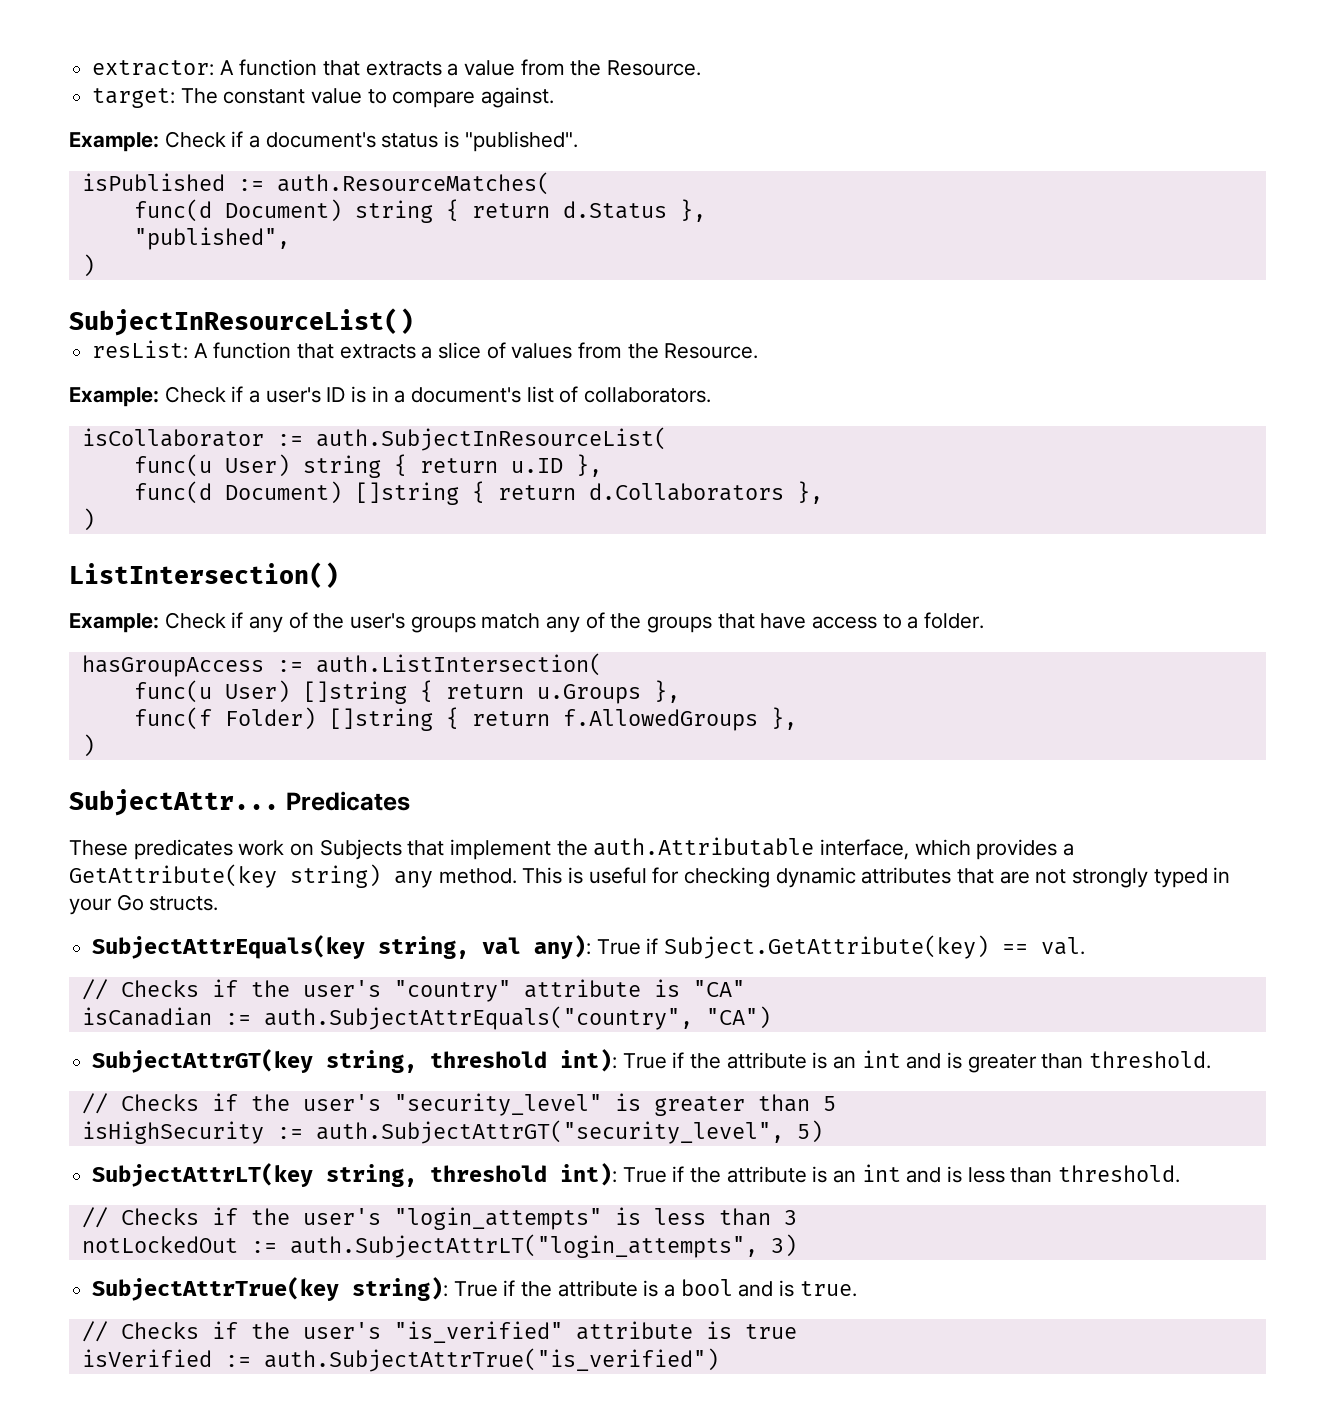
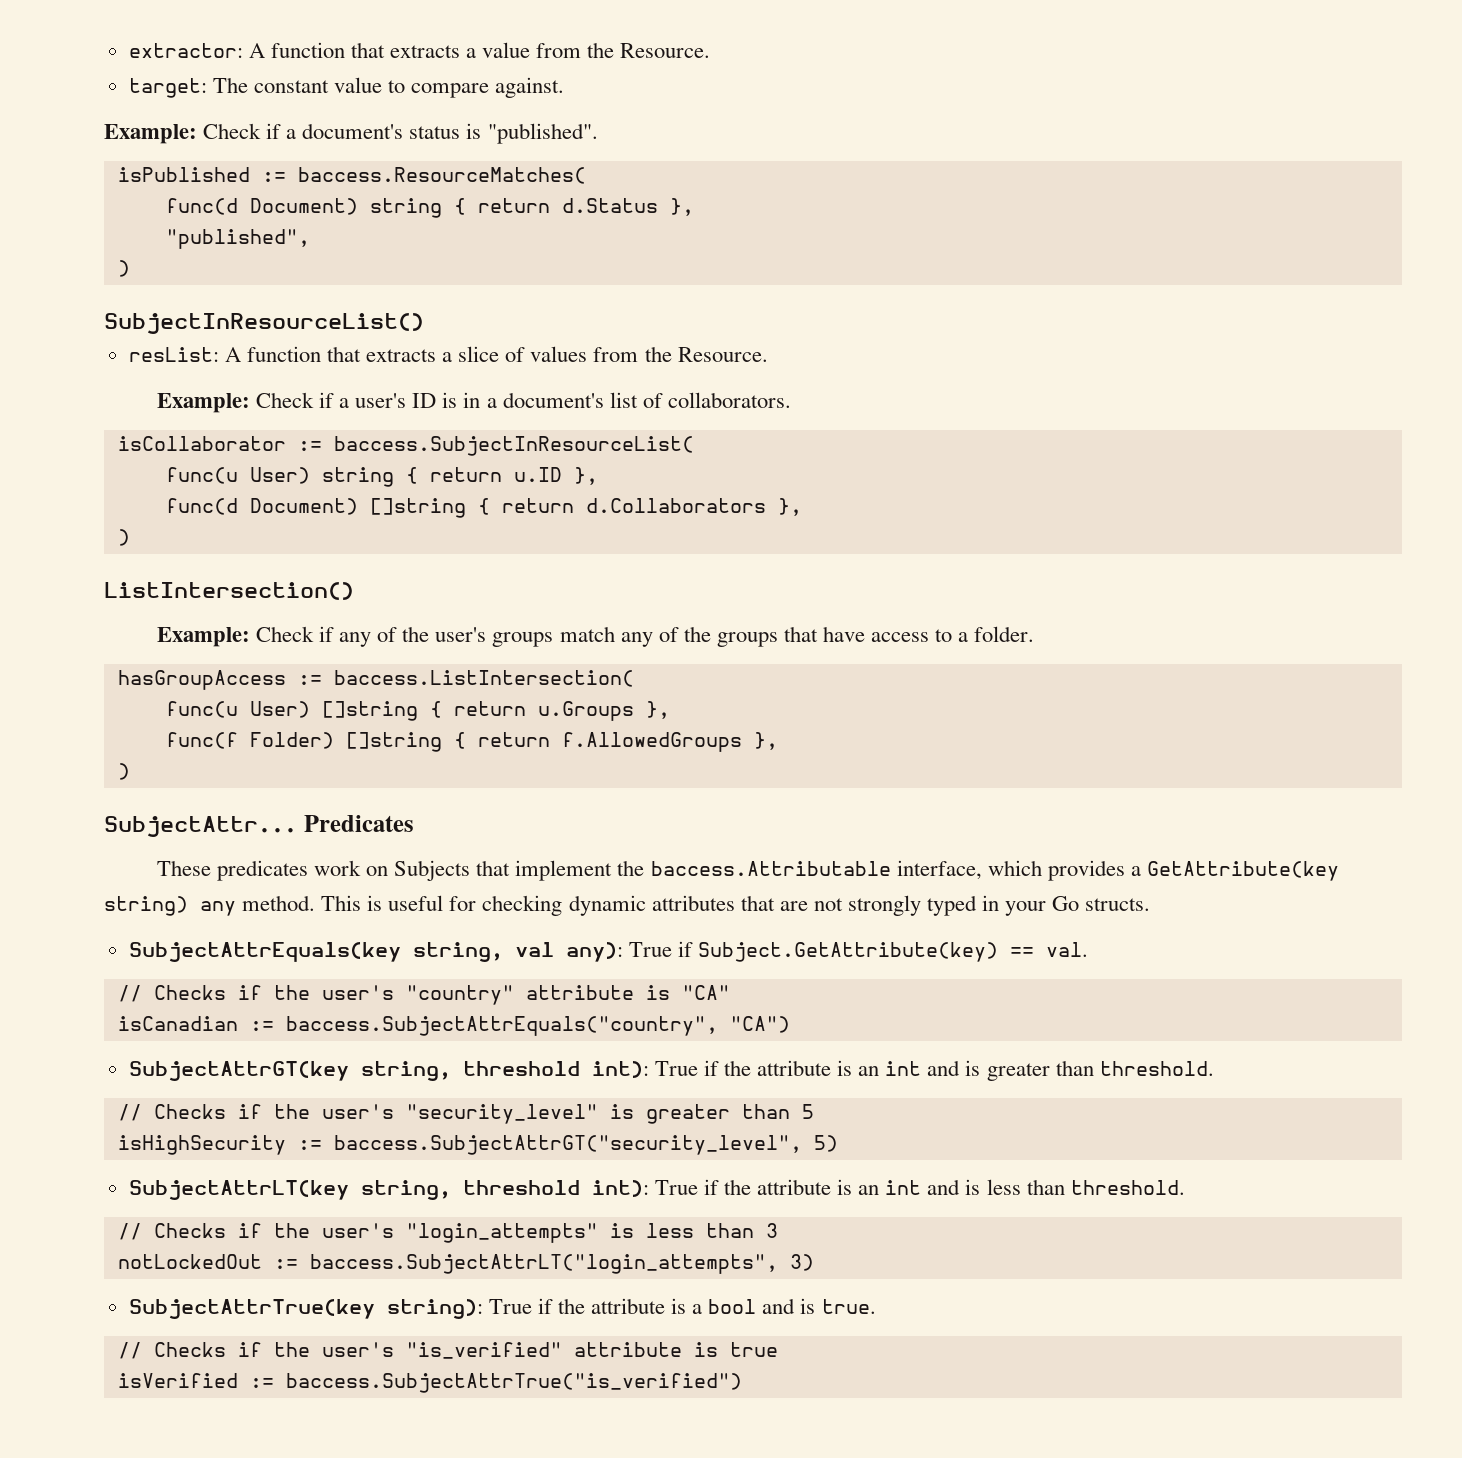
[276,172,550,195] auth.ResourceMatches( -> [297,167,586,184] baccess.ResourceMatches(
[315,427,667,451] auth.SubjectInResourceList( -> [333,436,694,456] baccess.SubjectInResourceList(
[315,653,602,676] auth.ListIntersection( -> [333,670,634,687] baccess.ListIntersection(
[593,837,815,856] auth.Attributable -> [650,861,891,876] baccess.Attributable
[263,1006,693,1030] auth.SubjectAttrEquals("country", -> [285,1016,718,1036] baccess.SubjectAttrEquals("country",
[315,1120,784,1144] auth.SubjectAttrGT("security_level", -> [333,1135,802,1155] baccess.SubjectAttrGT("security_level",
[289,1234,758,1258] auth.SubjectAttrLT("login_attempts", -> [309,1254,778,1274] baccess.SubjectAttrLT("login_attempts",
[263,1348,719,1372] auth.SubjectAttrTrue("is_verified") -> [285,1373,742,1393] baccess.SubjectAttrTrue("is_verified")

